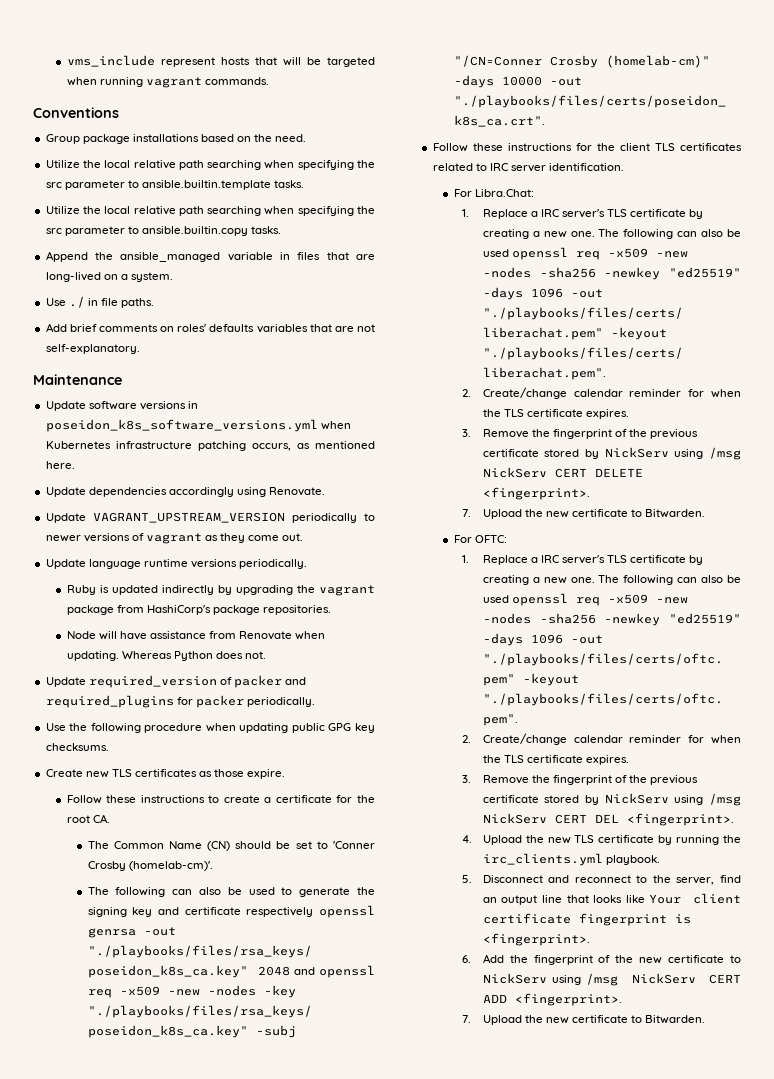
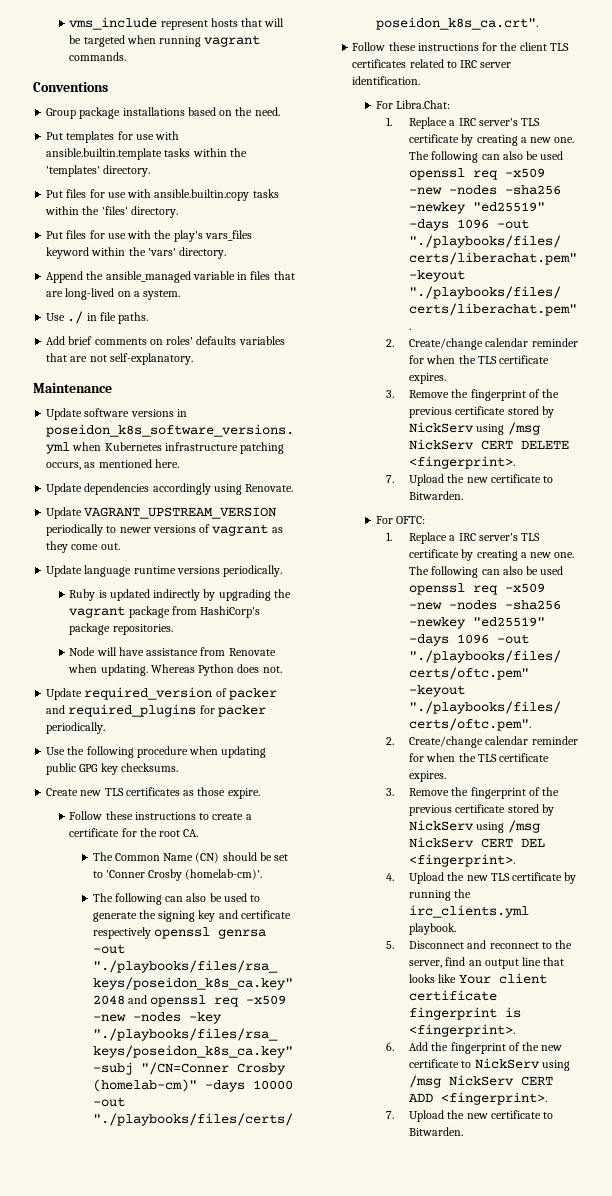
[45,160,375,170] [45,180,305,190] [45,206,375,216] [45,226,282,236] Utilize the local relative path searching when specifying the src parameter to ansible.builtin.template tasks. // Utilize the local relative path searching when specifying the src parameter to ansible.builtin.copy tasks. -> [46,131,180,143] [46,148,247,160] [46,165,151,177] [46,189,279,201] [45,206,178,218] [46,230,252,242] [46,247,227,259] Put templates for use with ansible.builtin.template tasks within the 'templates' directory. // Put files for use with ansible.builtin.copy tasks within the 'files' directory. // Put files for use with the play's vars_files keyword within the 'vars' directory.

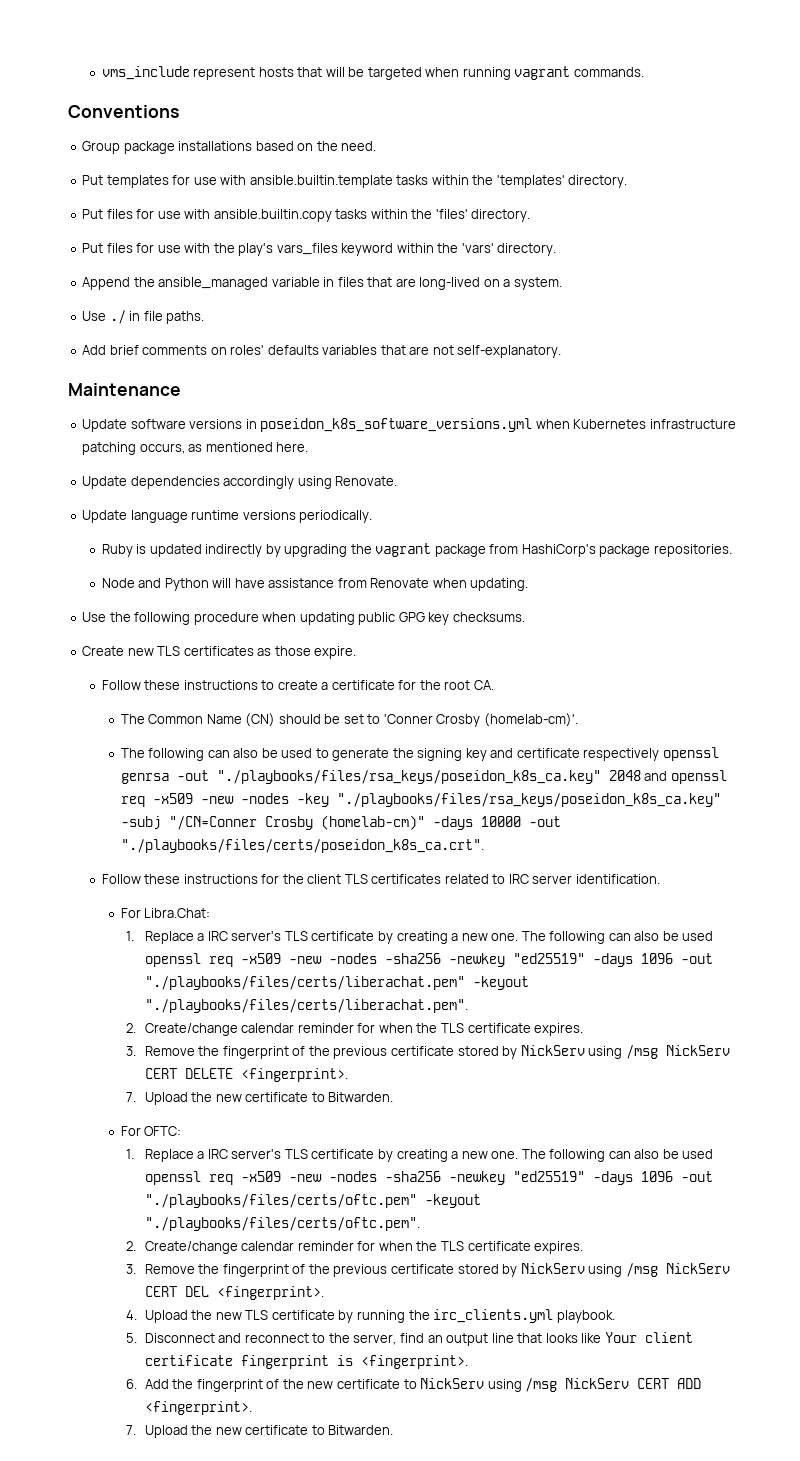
[46,507,277,519] [46,524,283,536] [46,541,120,553] // Update VAGRANT_UPSTREAM_VERSION periodically to newer versions of vagrant as they come out. -> (398, 481) none
(96, 651) none -> [138,578,209,591] and Python
[150,664,282,676] [46,687,277,700] [46,704,266,717] [46,722,106,734] Whereas Python does not. // Update required_version of packer and required_plugins for packer periodically. -> (529, 584) none

